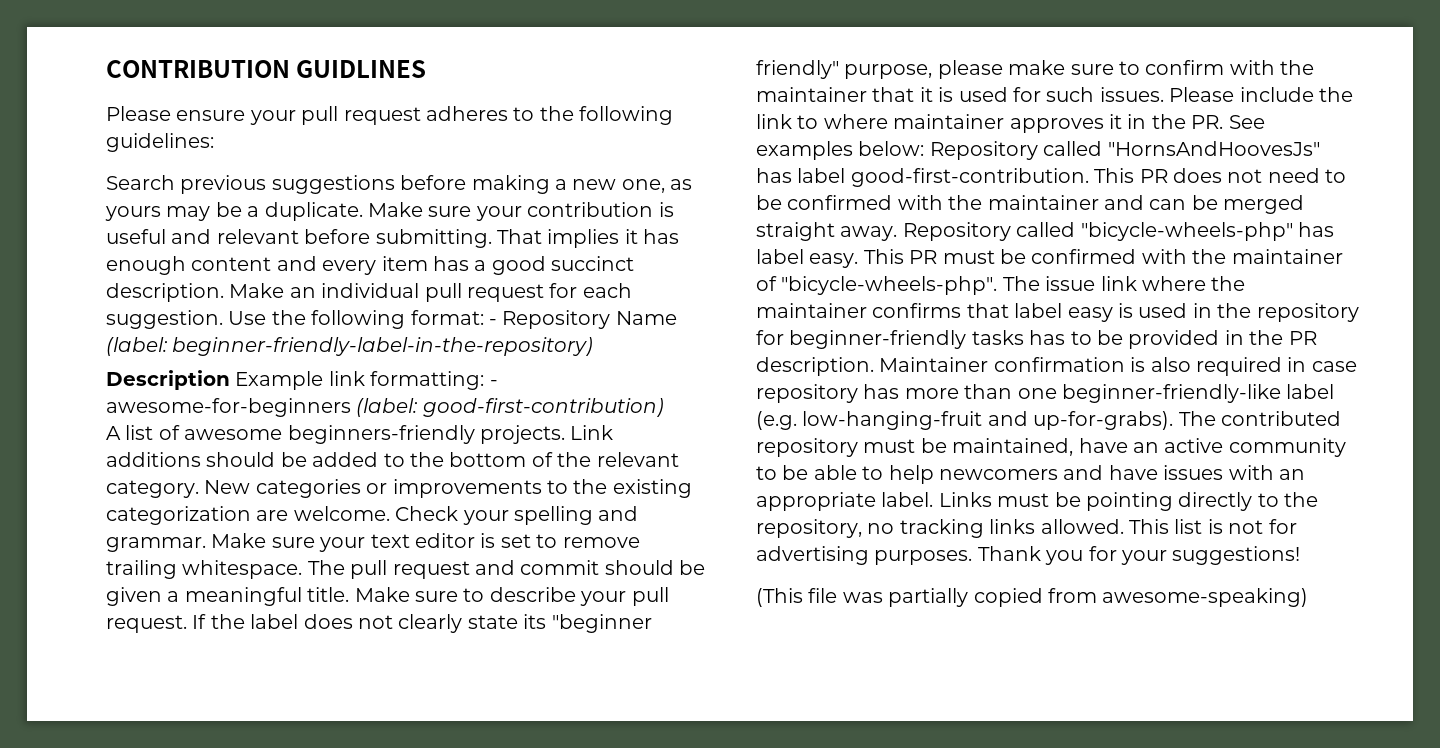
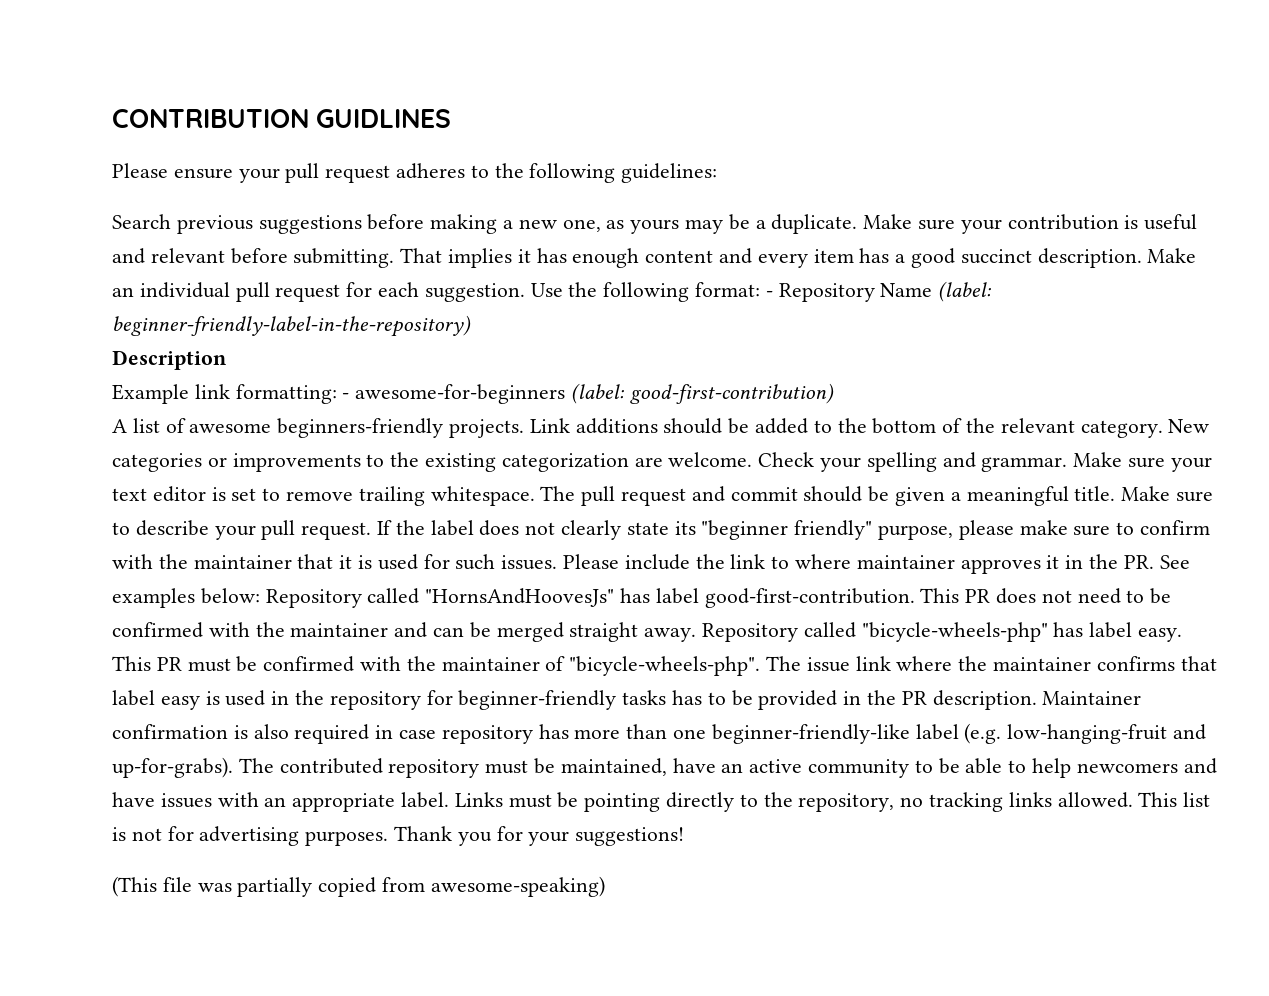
(230, 380) none -> (227, 360) //

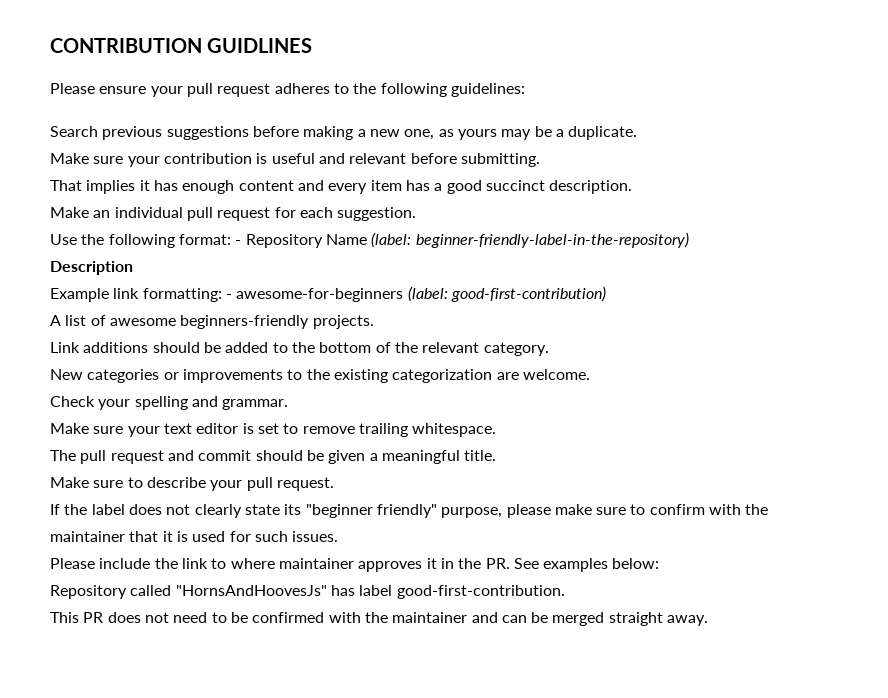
(858, 224) none -> (638, 133) //
(395, 258) none -> (540, 160) //
(1142, 258) none -> (633, 187) //
(525, 292) none -> (417, 214) //
(525, 428) none -> (374, 322) //
(1163, 429) none -> (549, 349) //
(753, 459) none -> (590, 374) //
(1068, 464) none -> (289, 404) //
(535, 496) none -> (497, 430) //
(1116, 493) none -> (497, 455) //
(372, 531) none -> (334, 484) //
(558, 562) none -> (339, 536) //
(260, 596) none -> (660, 563) //
(915, 598) none -> (565, 592) //
[702,622,1183,642] [112,656,1217,676] [112,690,1142,710] [112,723,1207,744] [112,757,1217,778] [112,792,1211,812] [112,826,685,846] [112,876,605,897] Repository called "bicycle-wheels-php" has label easy. This PR must be confirmed with the maintainer of "bicycle-wheels-php". The issue link where the maintainer confirms that label easy is used in the repository for beginner-friendly tasks has to be provided in the PR description. Maintainer confirmation is also required in case repository has more than one beginner-friendly-like label (e.g. low-hanging-fruit and up-for-grabs). The contributed repository must be maintained, have an active community to be able to help newcomers and have issues with an appropriate label. Links must be pointing directly to the repository, no tracking links allowed. This list is not for advertising purposes. Thank you for your suggestions! // (This file was partially copied from awesome-speaking) -> (709, 620) none

